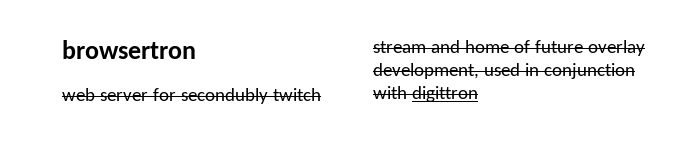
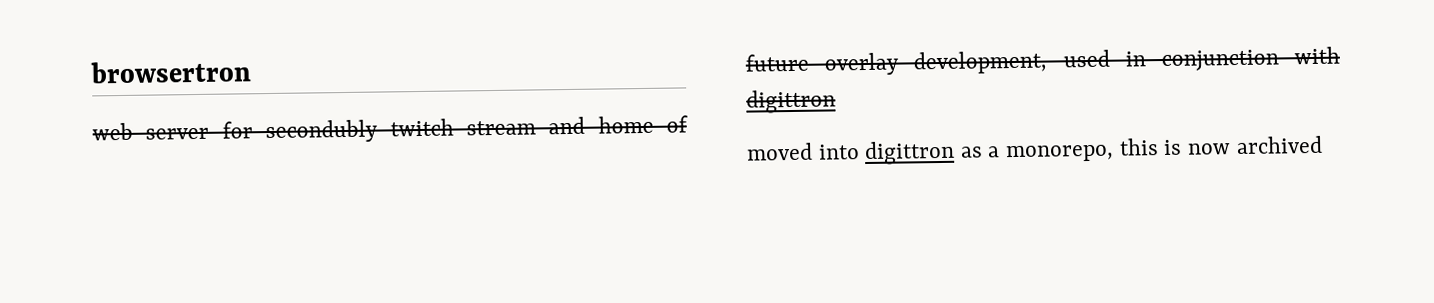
(478, 94) none -> [746,135,1323,166] // moved into digittron as a monorepo, this is now archived

